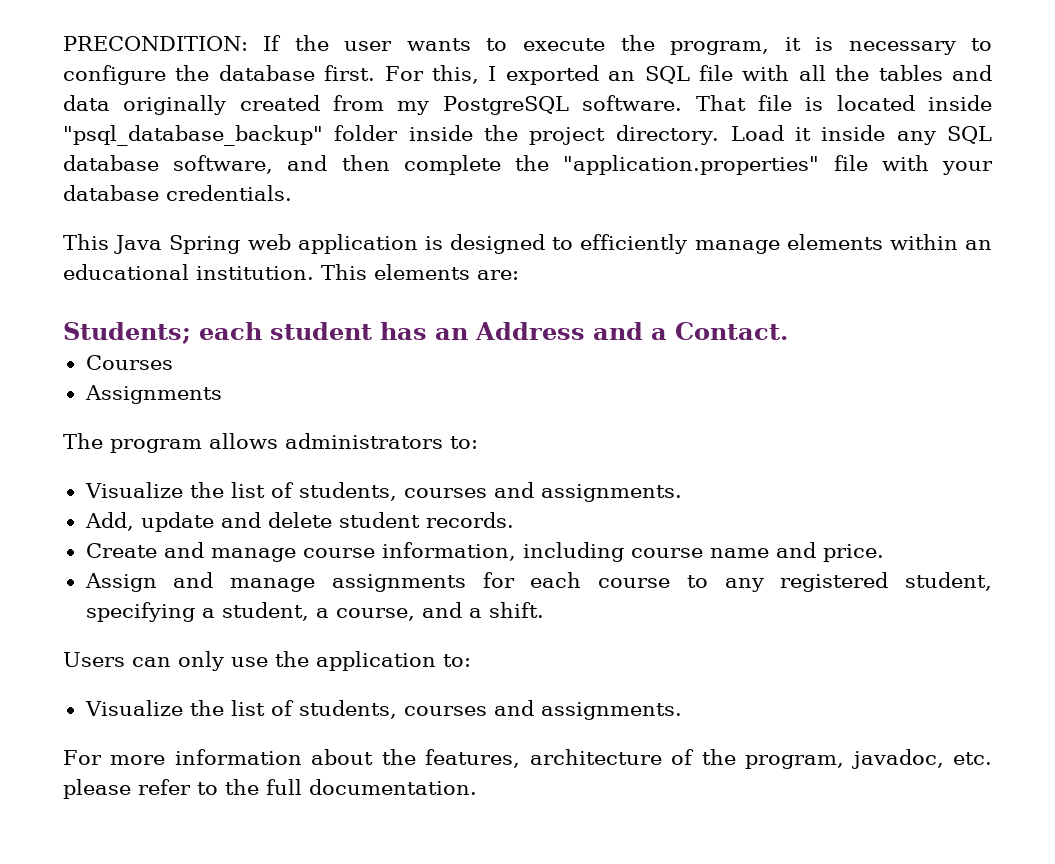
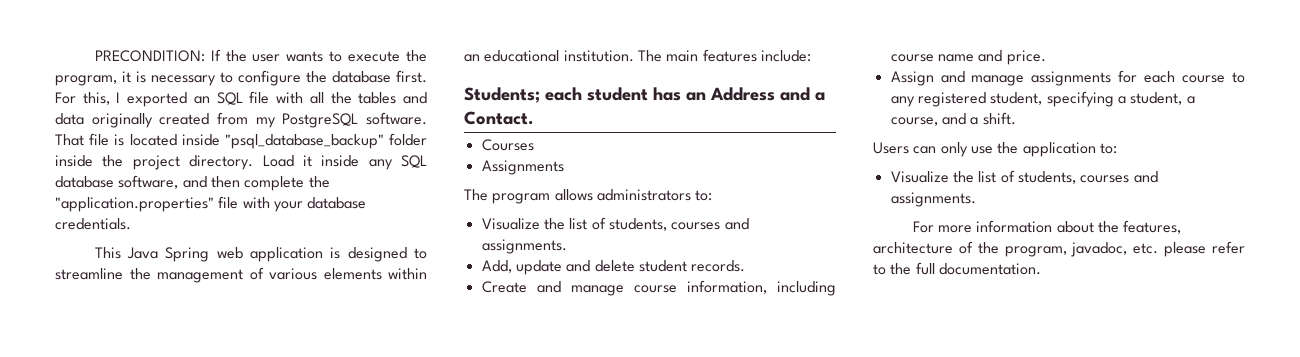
[580,234,780,254] efficiently manage -> [55,267,317,283] streamline the management of various
[321,264,519,280] This elements are: -> [637,49,811,62] The main features include:

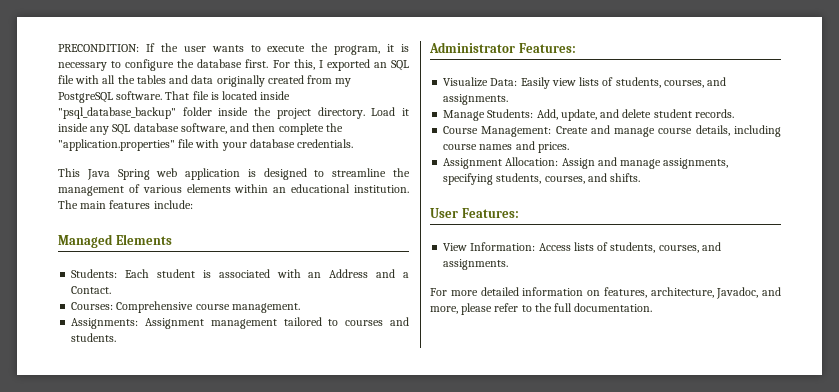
[464,87,681,103] Students; each student has -> [58,234,172,248] [71,269,301,278] Managed Elements // Students: Each student is associated with
[481,139,534,151] [481,160,564,175] [464,189,713,204] [481,217,749,231] [481,239,567,254] [481,260,562,275] Courses // Assignments // The program allows administrators to: // Visualize the list of students, courses and assignments. // Add, update -> [71,301,300,313] [71,317,410,329] [71,333,117,342] [429,42,576,53] [443,77,727,89] [443,94,509,105] [443,109,597,121] Courses: Comprehensive course management. // Assignments: Assignment management tailored to courses and students. // Administrator Features: // Visualize Data: Easily view lists of students, courses, and assignments. // Manage Students: Add, update,
(746, 266) none -> [443,126,552,137] Course Management:
[686,280,767,294] information, -> [695,125,730,136] details,
[937,50,1046,65] [890,70,1245,86] [890,91,1195,107] [890,112,1016,126] [873,142,1117,157] [890,170,1130,184] name and price. // Assign and manage assignments for each course to any registered student, specifying a student, a course, and a shift. // Users can only use the application to: // Visualize the list of students, courses -> [479,141,569,153] [443,157,729,169] [443,173,641,185] [430,208,519,218] [443,242,699,253] names and prices. // Assignment Allocation: Assign and manage assignments, specifying students, courses, and shifts. // User Features: // View Information: Access lists of students, courses,
[976,220,1182,234] [873,241,1159,257] information about the features, architecture of the program, javadoc, etc. -> [480,287,781,299] [430,306,458,314] detailed information on features, architecture, Javadoc, and more,

